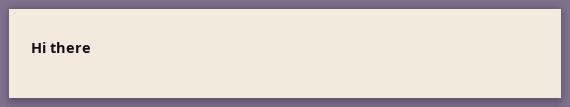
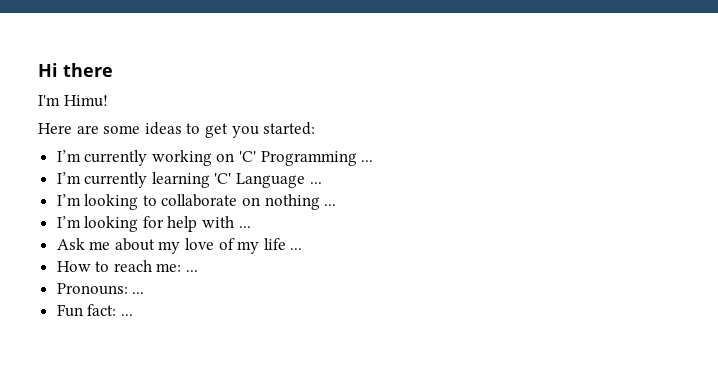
(91, 47) none -> [38,95,108,107] [38,122,316,138] [56,150,374,166] [56,172,322,188] [56,194,337,210] [56,216,251,232] [56,238,303,254] [56,260,199,272] [56,283,145,295] [56,304,133,317] // I'm Himu! // Here are some ideas to get you started: // I’m currently working on 'C' Programming ... // I’m currently learning 'C' Language ... // I’m looking to collaborate on nothing ... // I’m looking for help with ... // Ask me about my love of my life ... // How to reach me: ... // Pronouns: ... // Fun fact: ...

